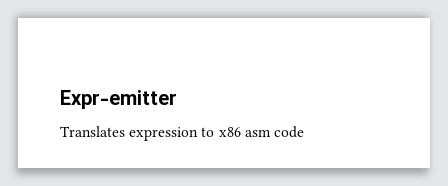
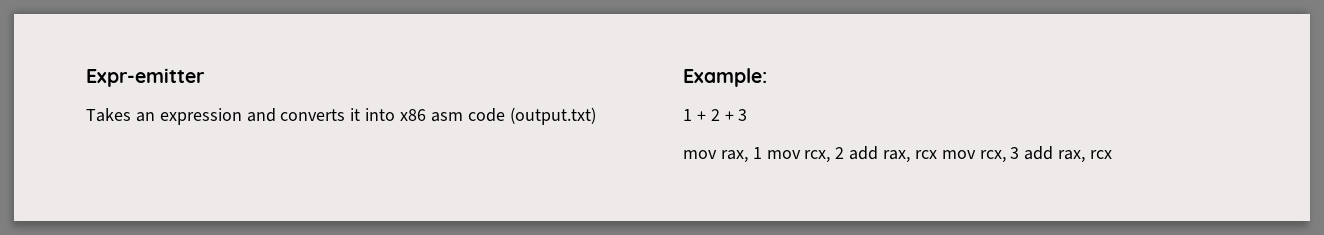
[60,126,304,141] Translates expression to x86 asm code -> [86,107,596,125] [683,68,767,87] [683,109,748,121] [683,146,1113,163] Takes an expression and converts it into x86 asm code (output.txt) // Example: // 1 + 2 + 3 // mov rax, 1 mov rcx, 2 add rax, rcx mov rcx, 3 add rax, rcx

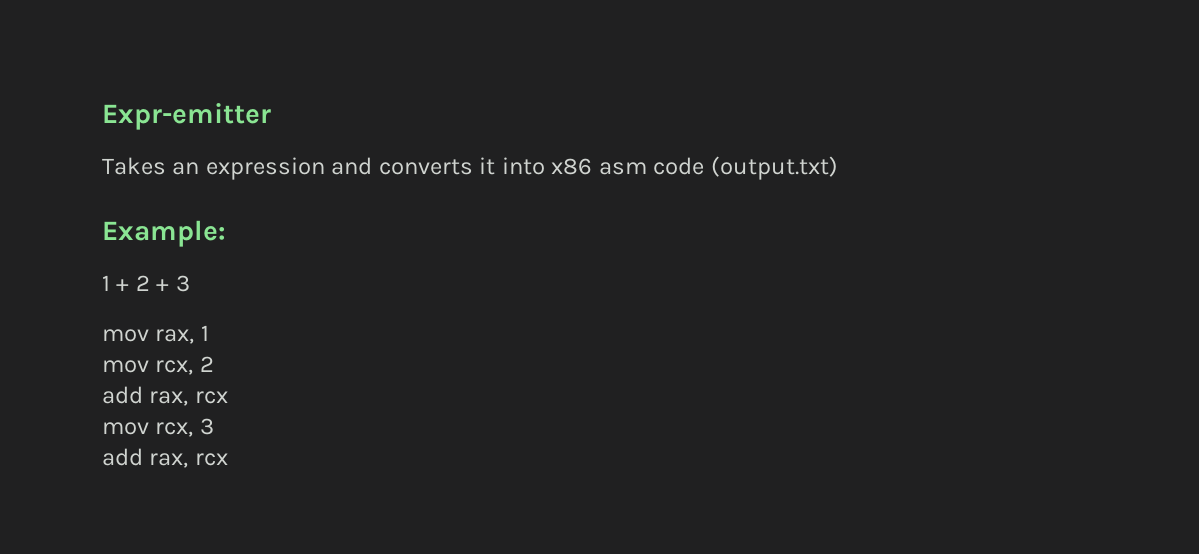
(762, 153) none -> (209, 333) //
[849,146,937,163] add rax, rcx -> [102,386,228,406] // add rax, rcx //
(1020, 153) none -> (214, 426) //

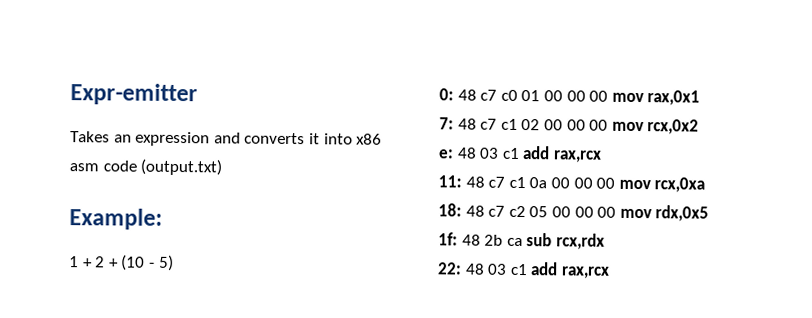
[175,275,190,292] [102,325,209,344] [102,356,214,375] [102,386,228,406] [102,418,214,437] [102,448,228,468] 3 // mov rax, 1 // mov rcx, 2 // add rax, rcx // mov rcx, 3 // add rax, rcx -> [121,254,174,271] [439,88,701,106] [439,117,700,135] [439,146,602,163] [438,175,706,193] [438,203,710,222] [438,232,605,250] [437,262,610,279] (10 - 5) // 0: 48 c7 c0 01 00 00 00 mov rax,0x1 // 7: 48 c7 c1 02 00 00 00 mov rcx,0x2 // e: 48 03 c1 add rax,rcx // 11: 48 c7 c1 0a 00 00 00 mov rcx,0xa // 18: 48 c7 c2 05 00 00 00 mov rdx,0x5 // 1f: 48 2b ca sub rcx,rdx // 22: 48 03 c1 add rax,rcx

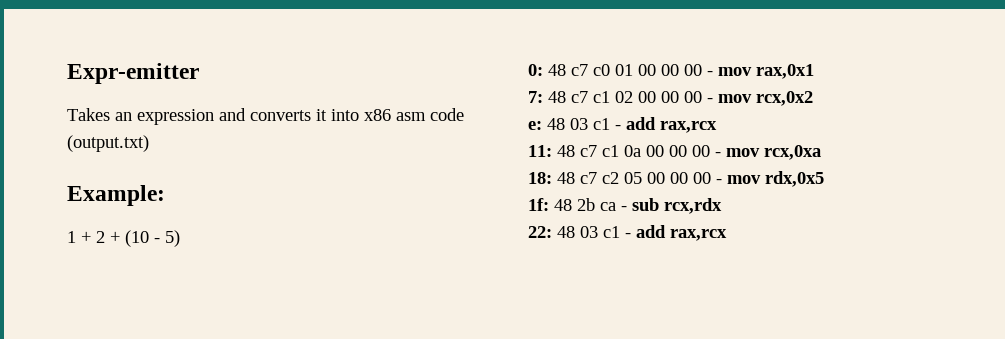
(609, 96) none -> [707,71,713,76] -
(609, 125) none -> [707,98,713,103] -
(520, 153) none -> [615,125,621,130] -
(616, 183) none -> [715,152,721,157] -
(617, 212) none -> [716,179,722,184] -
(523, 242) none -> [621,206,627,211] -
(528, 269) none -> [625,233,631,238] -

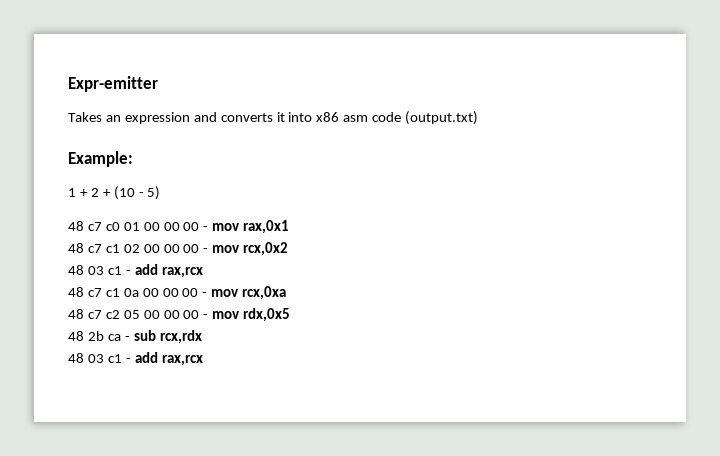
[528,64,543,76] 0: -> (161, 193) none
[528,91,543,103] 7: -> (290, 227) none
[528,121,542,130] e: -> (289, 249) none
[528,145,552,157] 11: -> (203, 272) none
[528,172,552,184] 18: -> (287, 293) none
[528,198,549,211] 1f: -> (291, 315) none
[528,226,552,238] 22: -> (202, 337) none

